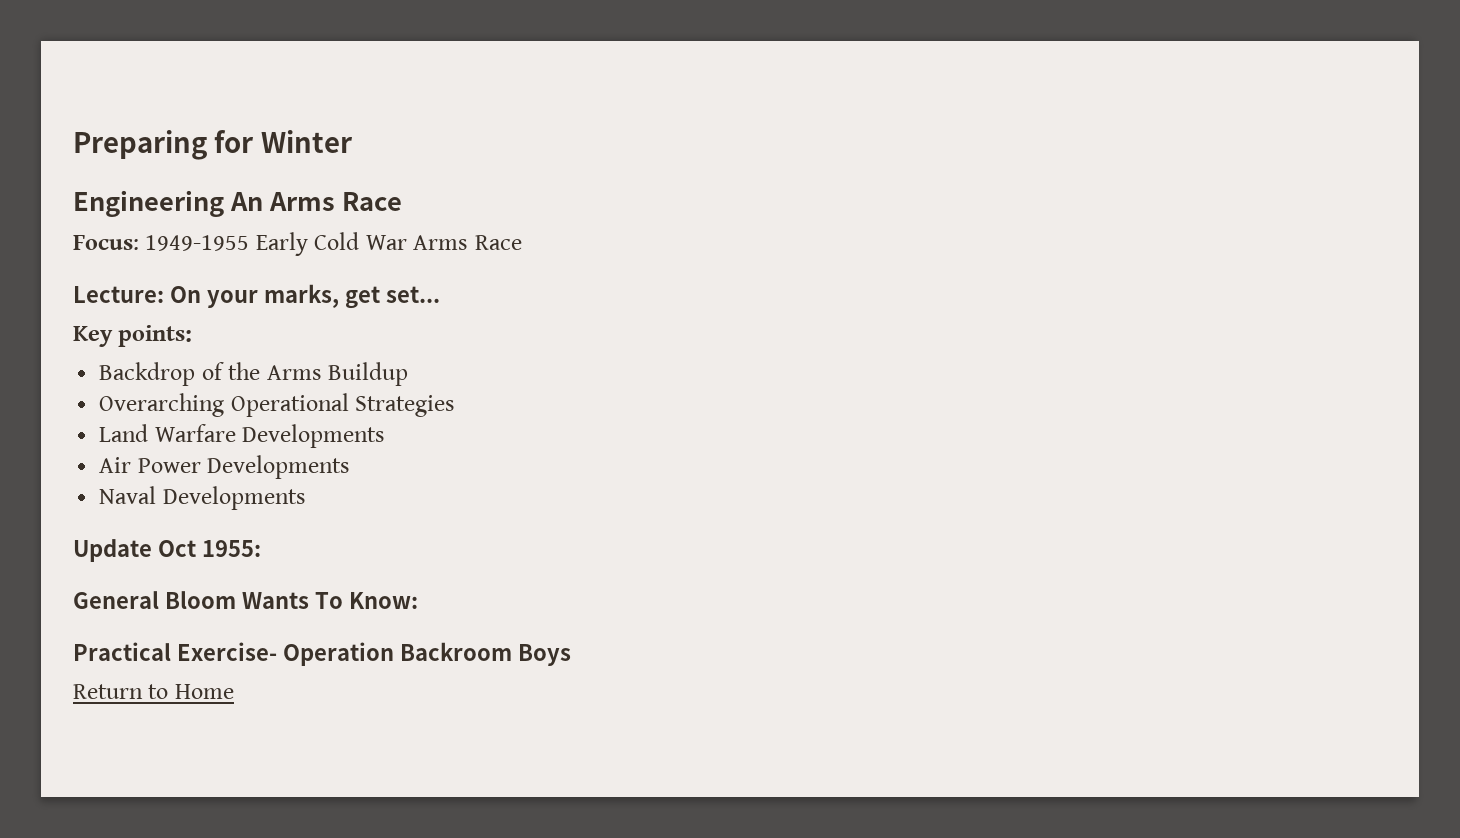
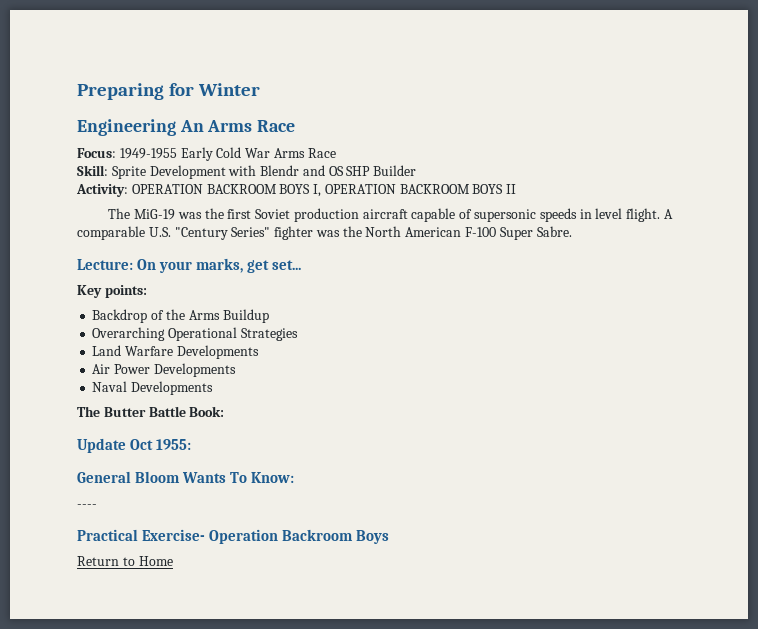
(522, 242) none -> [77,165,417,179] [76,184,517,197] [108,208,673,222] [77,226,572,240] // Skill: Sprite Development with Blendr and OS SHP Builder // Activity: OPERATION BACKROOM BOYS I, OPERATION BACKROOM BOYS II // The MiG-19 was the first Soviet production aircraft capable of supersonic speeds in level flight. A comparable U.S. "Century Series" fighter was the North American F-100 Super Sabre.
(306, 498) none -> [77,406,225,417] // The Butter Battle Book:
(418, 600) none -> [77,504,97,508] // ----

